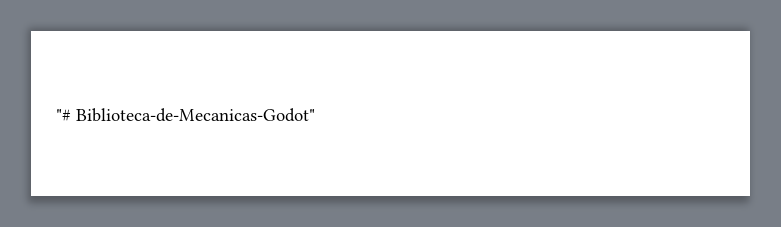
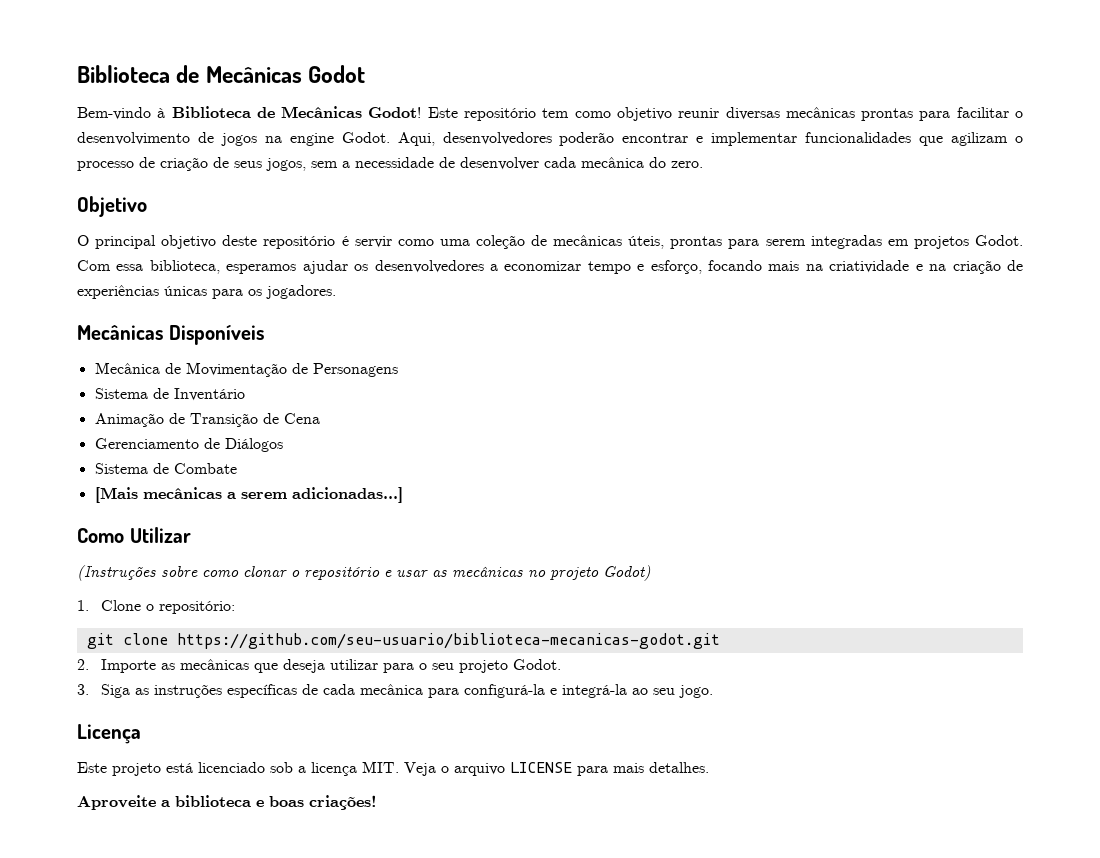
[56,108,315,122] "# Biblioteca-de-Mecanicas-Godot" -> [77,65,366,83] [77,106,1023,121] [77,132,1023,146] [77,157,703,171] [77,196,147,217] [77,235,1023,249] [77,260,1024,274] [77,285,336,299] [77,325,264,345] [94,362,398,377] [94,388,245,401] [94,413,320,427] [94,438,283,452] [94,463,237,474] [94,487,403,503] [77,527,191,543] [77,565,651,581] [77,600,235,614] [86,633,720,649] [77,659,561,673] [77,684,713,698] [77,724,141,744] [77,761,709,776] [77,795,377,810] Biblioteca de Mecânicas Godot // Bem-vindo à Biblioteca de Mecânicas Godot! Este repositório tem como objetivo reunir diversas mecânicas prontas para facilitar o desenvolvimento de jogos na engine Godot. Aqui, desenvolvedores poderão encontrar e implementar funcionalidades que agilizam o processo de criação de seus jogos, sem a necessidade de desenvolver cada mecânica do zero. // Objetivo // O principal objetivo deste repositório é servir como uma coleção de mecânicas úteis, prontas para serem integradas em projetos Godot. Com essa biblioteca, esperamos ajudar os desenvolvedores a economizar tempo e esforço, focando mais na criatividade e na criação de experiências únicas para os jogadores. // Mecânicas Disponíveis // Mecânica de Movimentação de Personagens // Sistema de Inventário // Animação de Transição de Cena // Gerenciamento de Diálogos // Sistema de Combate // [Mais mecânicas a serem adicionadas...] // Como Utilizar // (Instruções sobre como clonar o repositório e usar as mecânicas no projeto Godot) // 1. Clone o repositório: // git clone https://github.com/seu-usuario/biblioteca-mecanicas-godot.git // 2. Importe as mecânicas que deseja utilizar para o seu projeto Godot. // 3. Siga as instruções específicas de cada mecânica para configurá-la e integrá-la ao seu jogo. // Licença // Este projeto está licenciado sob a licença MIT. Veja o arquivo LICENSE para mais detalhes. // Aproveite a biblioteca e boas criações!

